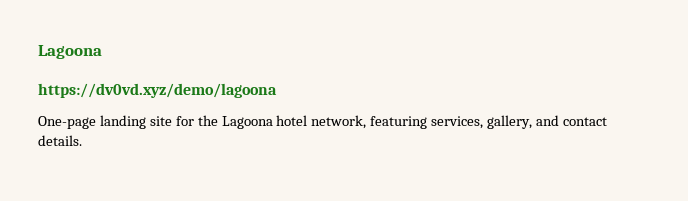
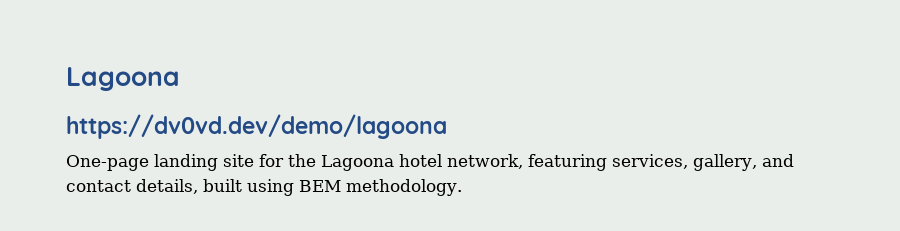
[38,83,277,98] https://dv0vd.xyz/demo/lagoona -> [66,114,447,139] https://dv0vd.dev/demo/lagoona
[38,135,82,146] details. -> [136,179,462,196] details, built using BEM methodology.

